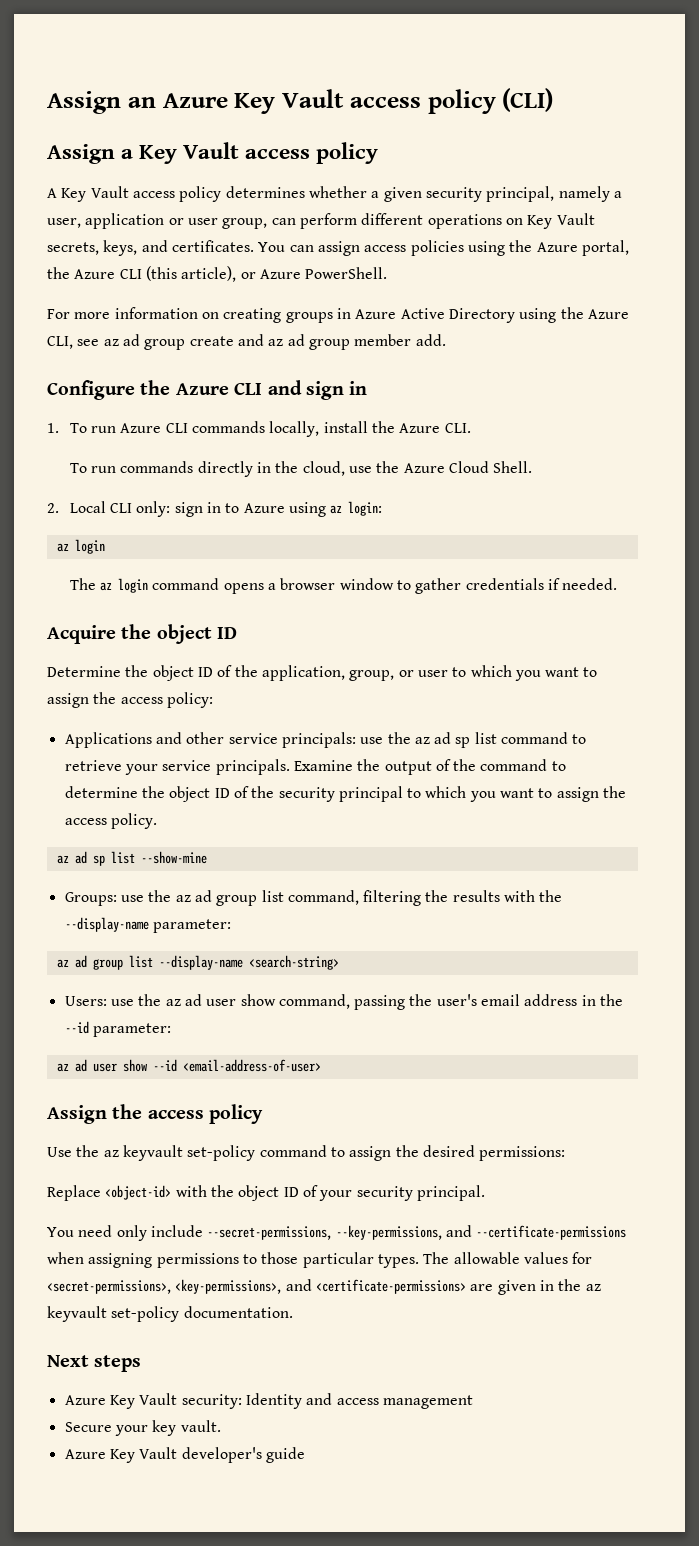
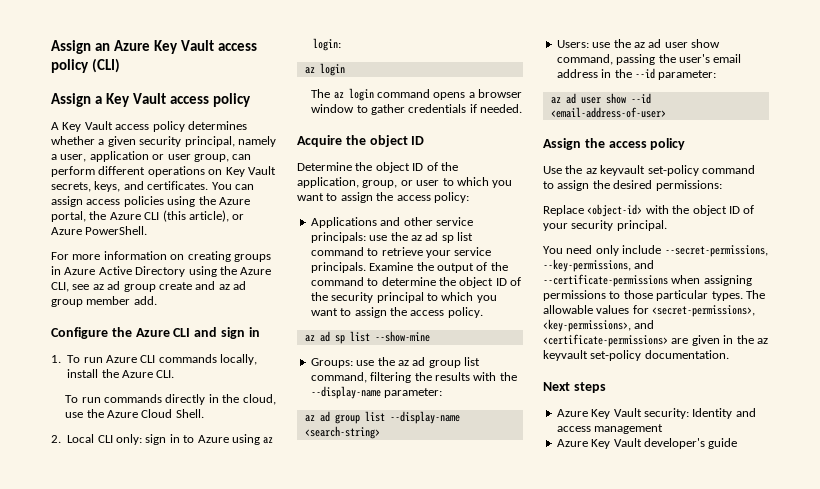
[64,1420,221,1436] // Secure your key vault. -> (664, 429) none

